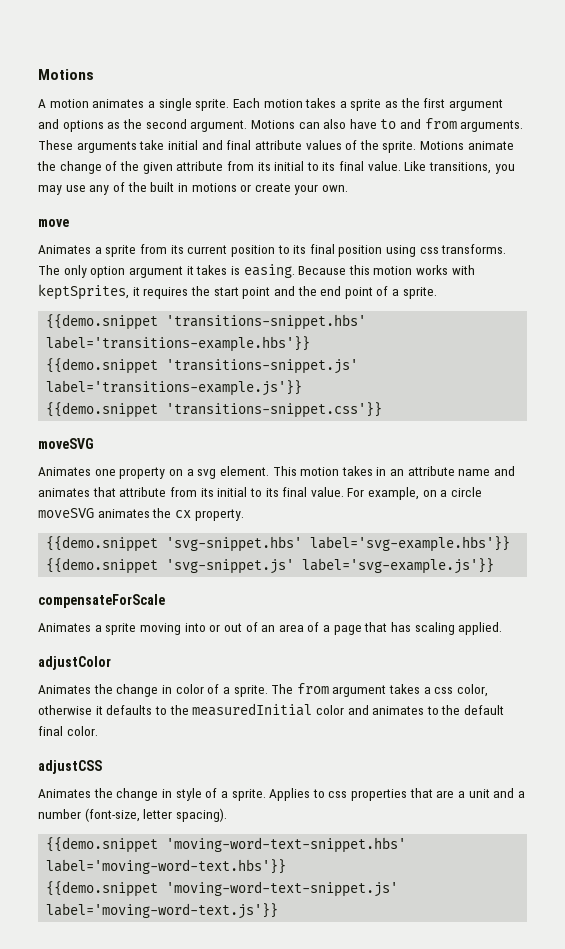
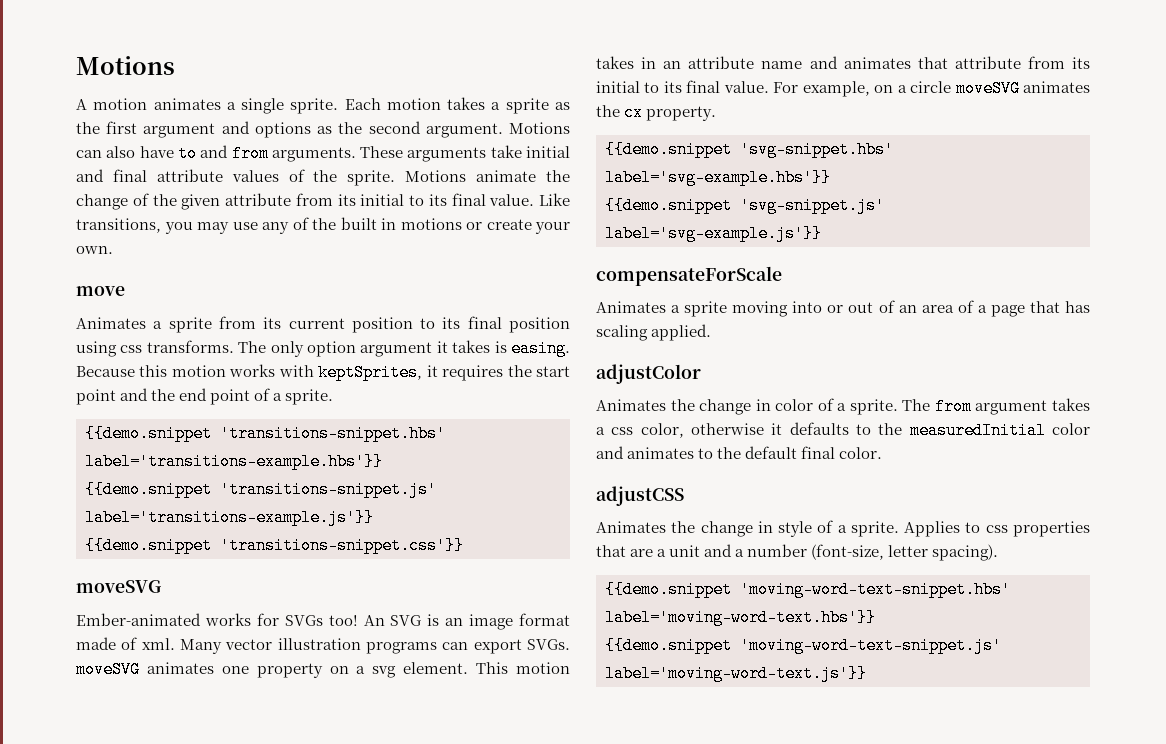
[38,467,91,476] Animates -> [76,613,570,630] [76,637,570,654] [76,661,214,678] Ember-animated works for SVGs too! An SVG is an image format made of xml. Many vector illustration programs can export SVGs. moveSVG animates

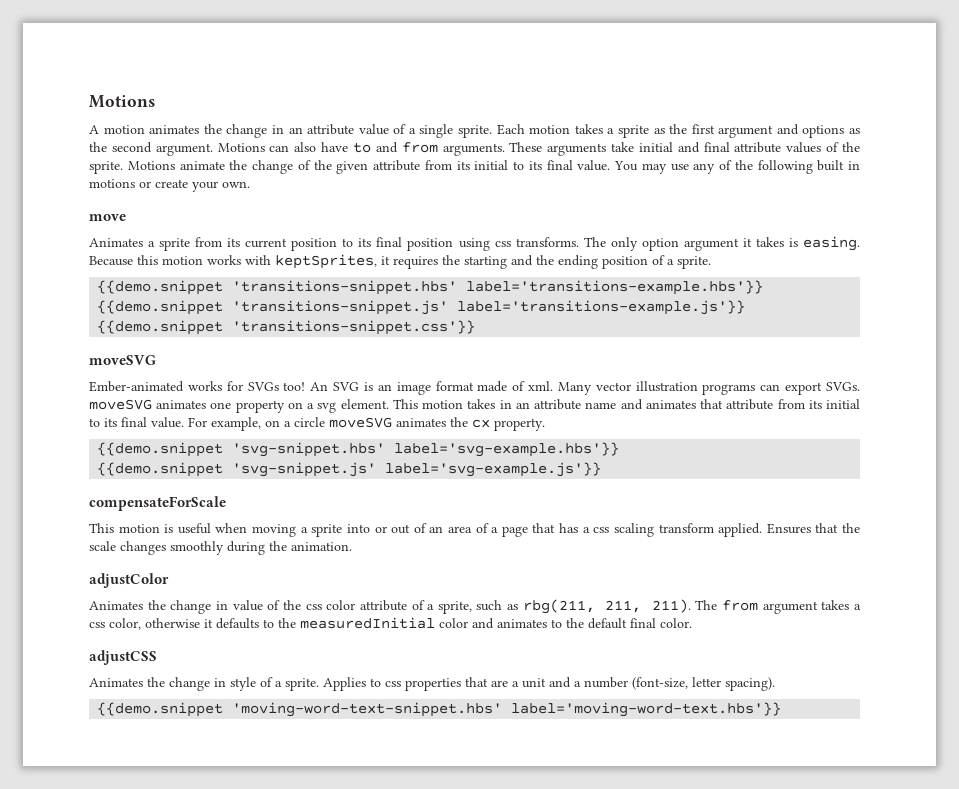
(221, 104) none -> [203,124,407,138] the change in an attribute value of
[539,193,570,206] [76,218,193,234] Like transitions, you -> [614,161,638,171] You
(336, 224) none -> [757,160,813,174] following
[536,366,571,377] [76,388,251,405] start point and the end point -> [464,255,648,269] starting and the ending position
[596,301,789,317] Animates a sprite moving -> [89,523,343,537] This motion is useful when moving a sprite
[596,324,712,341] scaling applied. -> [582,523,861,537] [89,541,352,555] a css scaling transform applied. Ensures that the scale changes smoothly during the animation.
[775,398,898,415] color of a sprite. -> [232,599,691,614] value of the css color attribute of a sprite, such as rbg(211, 211, 211).
[605,637,1002,654] [605,665,867,682] // {{demo.snippet 'moving-word-text-snippet.js' label='moving-word-text.js'}} -> (782, 709) none

